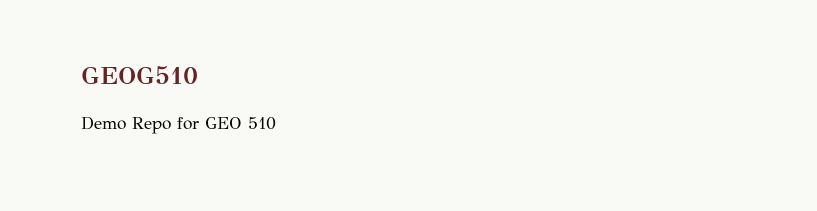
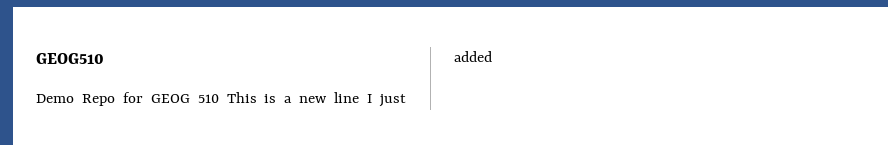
[205,117,276,130] GEO 510 -> [150,92,407,107] [454,51,492,62] GEOG 510 This is a new line I just added

